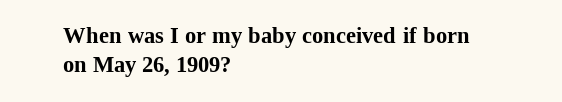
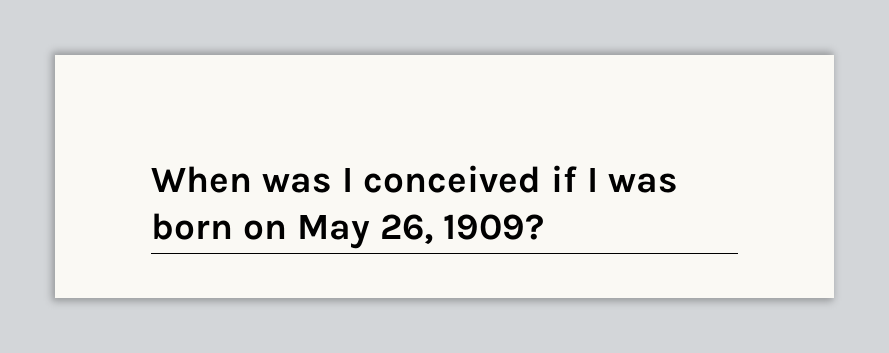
[185,27,417,48] or my baby conceived if -> [362,165,678,193] conceived if I was

